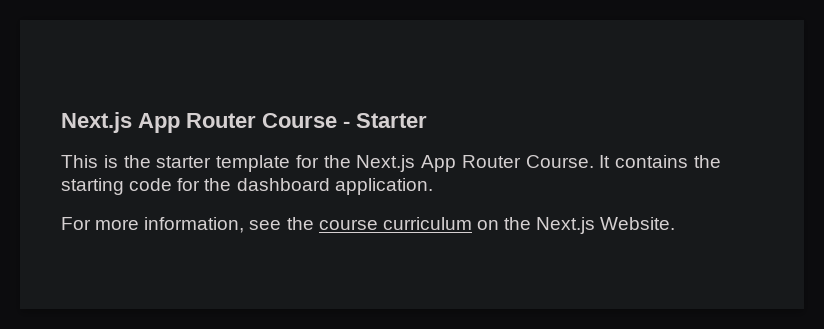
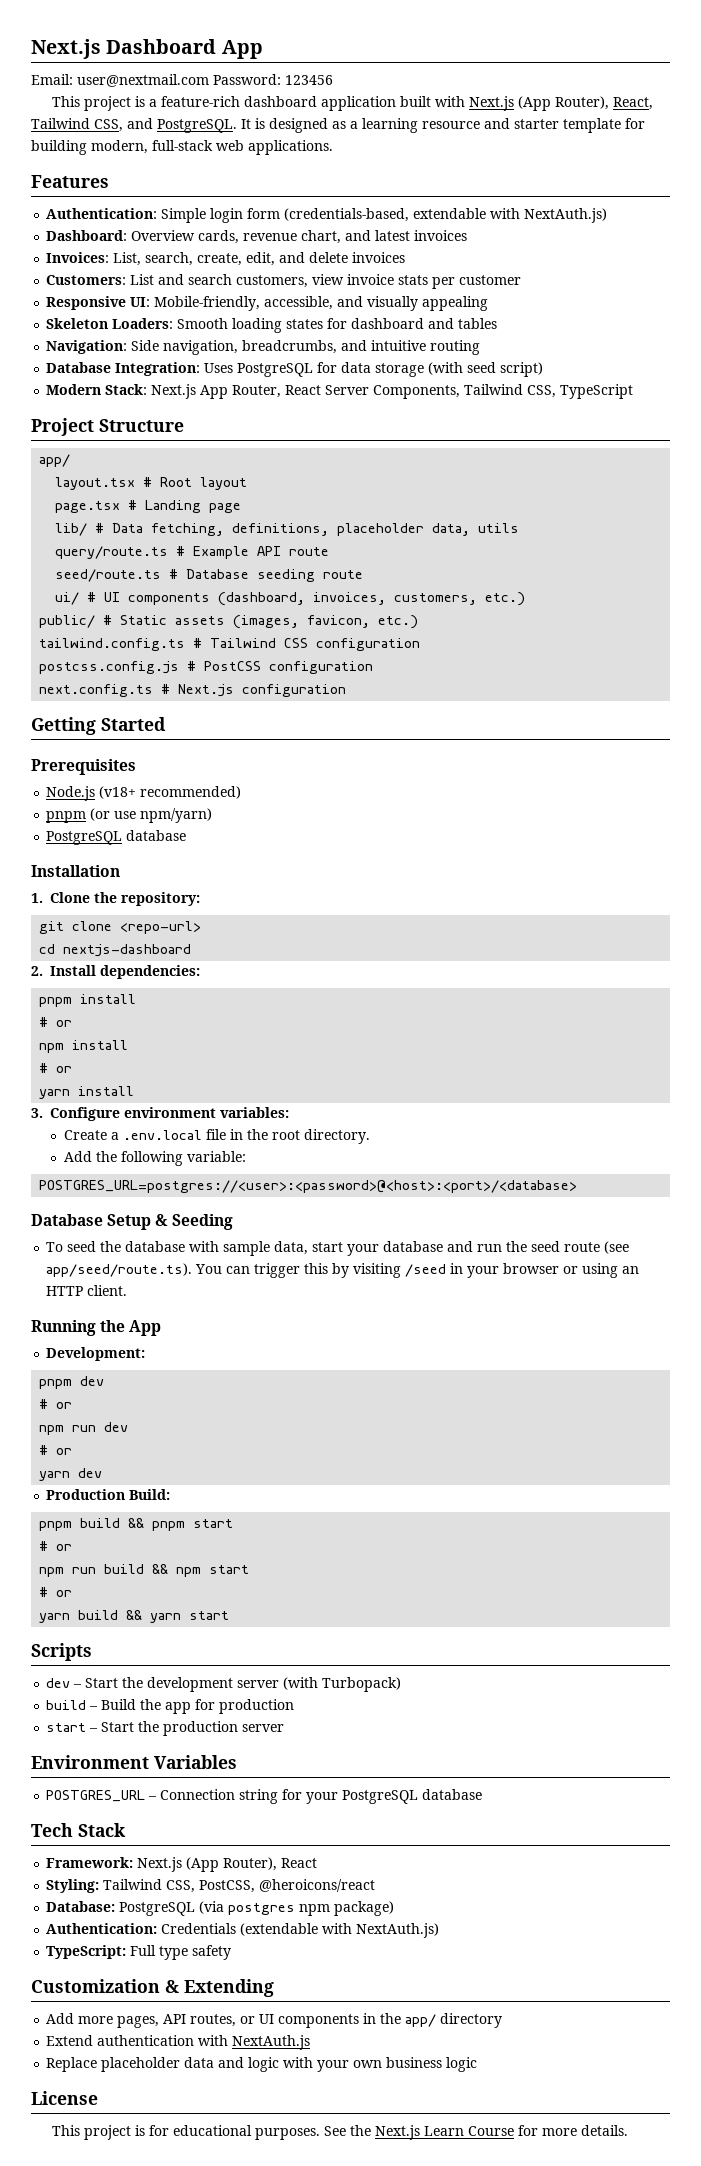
[61,112,427,133] [61,155,721,172] [61,178,433,195] [61,217,676,234] Next.js App Router Course - Starter // This is the starter template for the Next.js App Router Course. It contains the starting code for the dashboard application. // For more information, see the course curriculum on the Next.js Website. -> [31,39,263,59] [31,74,333,87] [51,96,653,111] [31,118,645,133] [31,140,333,155] [31,175,109,188] [46,208,608,223] [46,230,468,244] [46,252,406,266] [46,274,522,289] [46,296,489,311] [46,318,498,333] [46,340,481,355] [46,362,544,377] [46,384,634,399] [31,418,184,436] [39,454,71,467] [55,477,248,490] [55,500,242,513] [55,523,520,536] [55,546,330,559] [55,569,364,582] [55,592,526,606] [39,615,419,629] [39,638,421,651] [39,661,374,674] [39,684,347,697] [31,717,166,735] [31,759,136,775] [46,786,242,801] [46,808,213,823] [46,830,187,845] [31,865,120,877] [31,892,200,906] [39,921,202,934] [39,944,192,957] [31,965,200,979] [39,994,137,1007] [39,1017,73,1027] [39,1040,129,1053] [39,1063,73,1073] [39,1086,135,1099] [31,1107,289,1121] [63,1129,370,1144] [63,1151,246,1166] [39,1180,578,1193] [31,1214,233,1230] [46,1241,630,1256] [46,1263,640,1278] [46,1285,128,1296] [31,1320,162,1336] [46,1347,146,1361] [39,1376,105,1389] [39,1399,73,1409] [39,1422,129,1435] [39,1445,73,1455] [39,1468,103,1481] [46,1489,171,1500] [39,1518,234,1531] [39,1541,73,1551] [39,1564,250,1577] [39,1587,73,1597] [39,1610,230,1623] [31,1643,92,1661] [46,1677,402,1692] [46,1699,295,1714] [46,1721,285,1736] [31,1755,237,1769] [46,1789,483,1804] [31,1823,126,1837] [46,1857,318,1872] [46,1879,376,1893] [46,1901,395,1916] [46,1923,440,1938] [46,1945,232,1960] [31,1979,274,1997] [46,2013,503,2028] [46,2035,311,2050] [46,2057,478,2072] [31,2091,98,2105] [51,2125,628,2140] Next.js Dashboard App // Email: user@nextmail.com Password: 123456 // This project is a feature-rich dashboard application built with Next.js (App Router), React, Tailwind CSS, and PostgreSQL. It is designed as a learning resource and starter template for building modern, full-stack web applications. // Features // Authentication: Simple login form (credentials-based, extendable with NextAuth.js) // Dashboard: Overview cards, revenue chart, and latest invoices // Invoices: List, search, create, edit, and delete invoices // Customers: List and search customers, view invoice stats per customer // Responsive UI: Mobile-friendly, accessible, and visually appealing // Skeleton Loaders: Smooth loading states for dashboard and tables // Navigation: Side navigation, breadcrumbs, and intuitive routing // Database Integration: Uses PostgreSQL for data storage (with seed script) // Modern Stack: Next.js App Router, React Server Components, Tailwind CSS, TypeScript // Project Structure // app/ // layout.tsx # Root layout // page.tsx # Landing page // lib/ # Data fetching, definitions, placeholder data, utils // query/route.ts # Example API route // seed/route.ts # Database seeding route // ui/ # UI components (dashboard, invoices, customers, etc.) // public/ # Static assets (images, favicon, etc.) // tailwind.config.ts # Tailwind CSS configuration // postcss.config.js # PostCSS configuration // next.config.ts # Next.js configuration // Getting Started // Prerequisites // Node.js (v18+ recommended) // pnpm (or use npm/yarn) // PostgreSQL database // Installation // 1. Clone the repository: // git clone <repo-url> // cd nextjs-dashboard // 2. Install dependencies: // pnpm install // # or // npm install // # or // yarn install // 3. Configure environment variables: // Create a .env.local file in the root directory. // Add the following variable: // POSTGRES_URL=postgres://<user>:<password>@<host>:<port>/<database> // Database Setup & Seeding // To seed the database with sample data, start your database and run the seed route (see app/seed/route.ts). You can trigger this by visiting /seed in your browser or using an HTTP client. // Running the App // Development: // pnpm dev // # or // npm run dev // # or // yarn dev // Production Build: // pnpm build && pnpm start // # or // npm run build && npm start // # or // yarn build && yarn start // Scripts // dev – Start the development server (with Turbopack) // build – Build the app for production // start – Start the production server // Environment Variables // POSTGRES_URL – Connection string for your PostgreSQL database // Tech Stack // Framework: Next.js (App Router), React // Styling: Tailwind CSS, PostCSS, @heroicons/react // Database: PostgreSQL (via postgres npm package) // Authentication: Credentials (extendable with NextAuth.js) // TypeScript: Full type safety // Customization & Extending // Add more pages, API routes, or UI components in the app/ directory // Extend authentication with NextAuth.js // Replace placeholder data and logic with your own business logic // License // This project is for educational purposes. See the Next.js Learn Course for more details.

